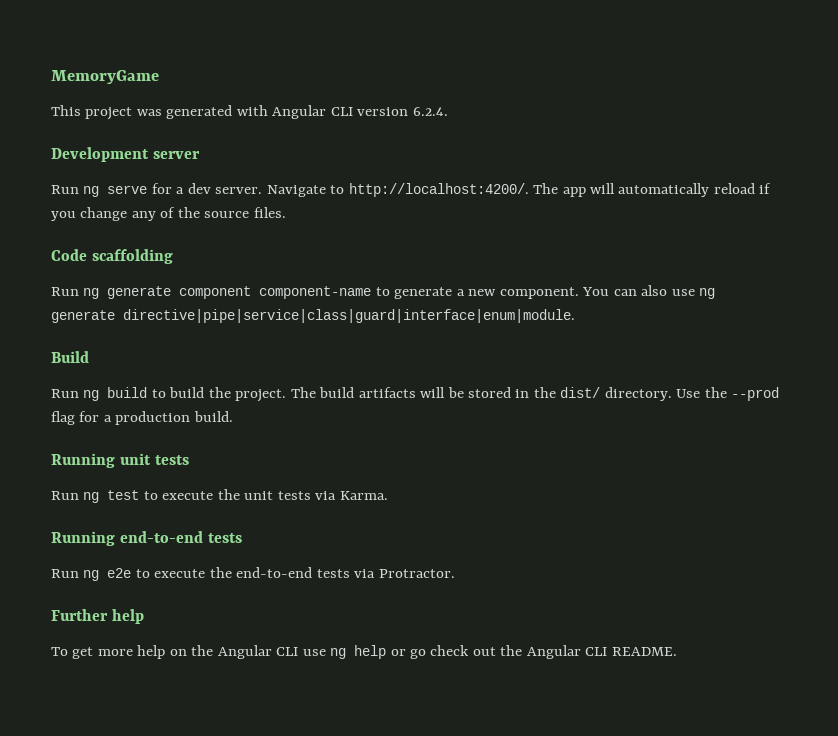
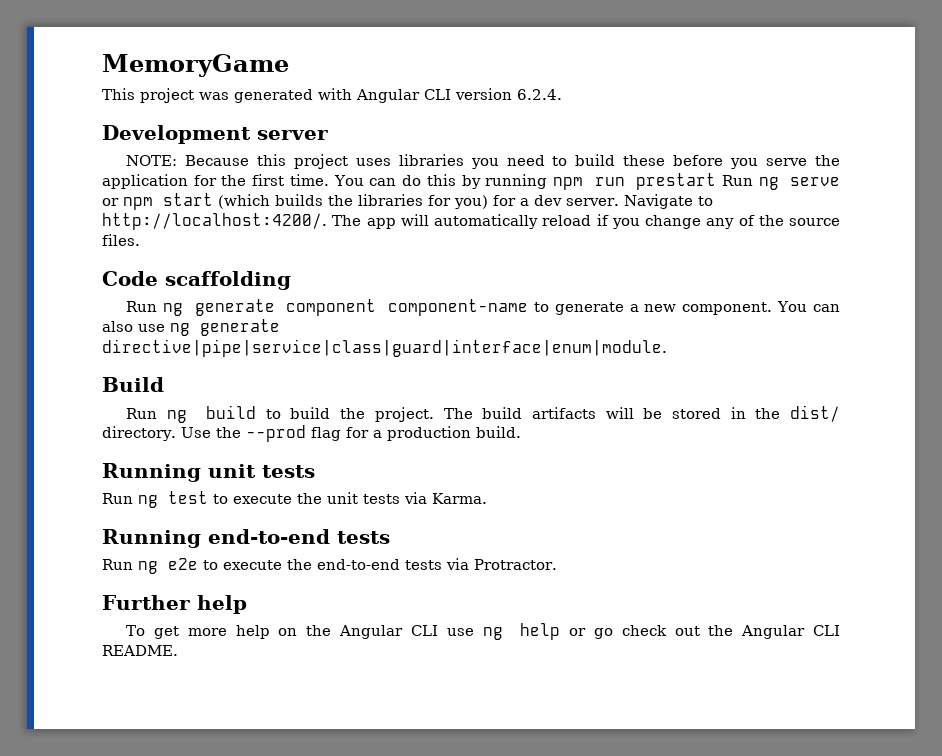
[51,185,148,197] Run ng serve -> [126,154,840,169] [102,173,840,190] [102,193,488,210] NOTE: Because this project uses libraries you need to build these before you serve the application for the first time. You can do this by running npm run prestart Run ng serve or npm start (which builds the libraries for you)

